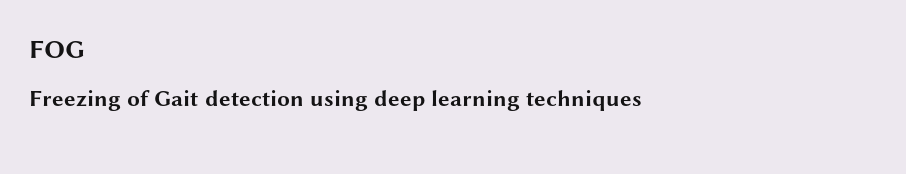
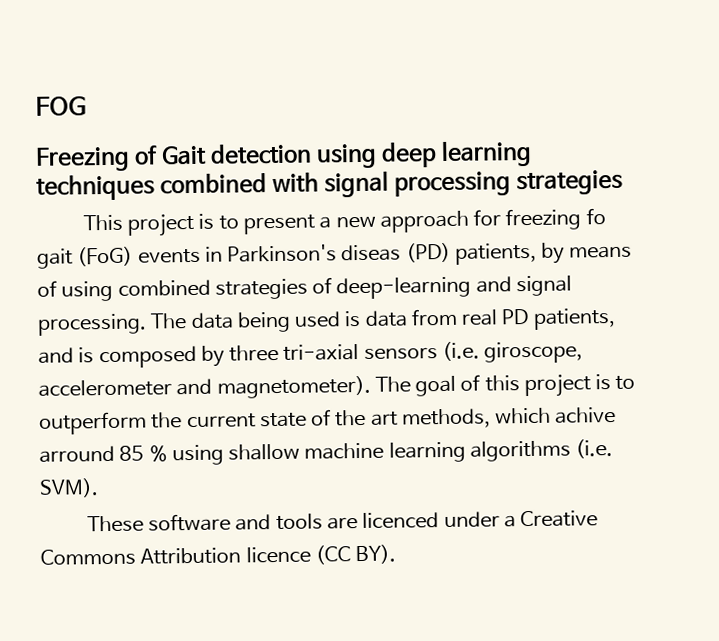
(643, 100) none -> [160,169,624,198] [82,208,606,237] [37,242,633,269] [37,275,572,302] [37,307,616,336] [38,341,584,369] [38,374,636,399] [39,406,617,435] [39,438,614,466] [39,478,99,498] [86,510,599,533] [40,544,397,566] combined with signal processing strategies // This project is to present a new approach for freezing fo gait (FoG) events in Parkinson's diseas (PD) patients, by means of using combined strategies of deep-learning and signal processing. The data being used is data from real PD patients, and is composed by three tri-axial sensors (i.e. giroscope, accelerometer and magnetometer). The goal of this project is to outperform the current state of the art methods, which achive arround 85 % using shallow machine learning algorithms (i.e. SVM). // These software and tools are licenced under a Creative Commons Attribution licence (CC BY).

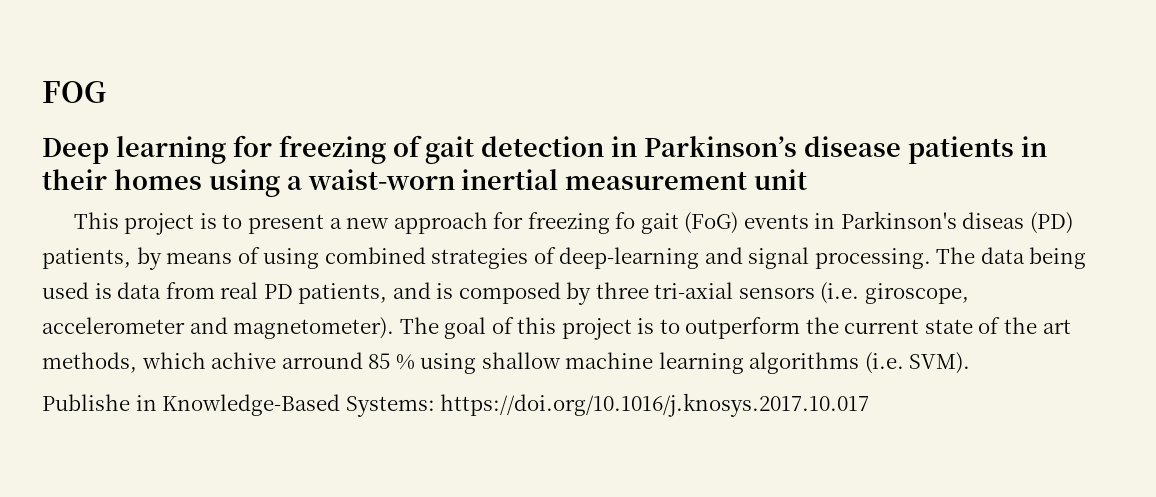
[35,139,533,172] [36,169,624,201] Freezing of Gait detection using deep learning techniques combined with signal processing strategies -> [42,135,1047,164] [42,169,808,197] Deep learning for freezing of gait detection in Parkinson’s disease patients in their homes using a waist-worn inertial measurement unit
[86,510,599,533] [40,544,397,566] These software and tools are licenced under a Creative Commons Attribution licence (CC BY). -> [42,393,870,417] Publishe in Knowledge-Based Systems: https://doi.org/10.1016/j.knosys.2017.10.017

